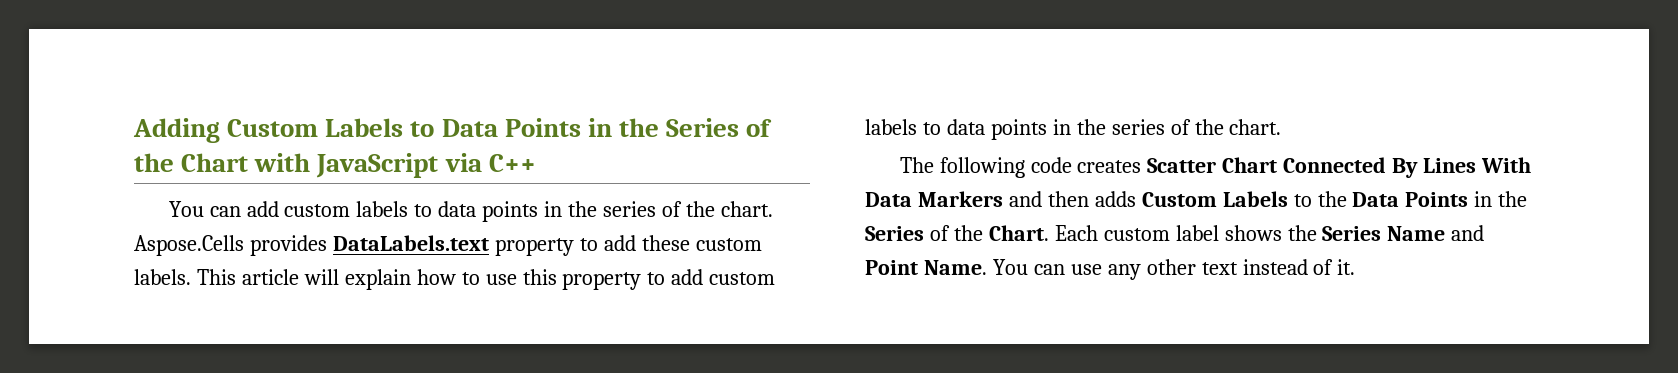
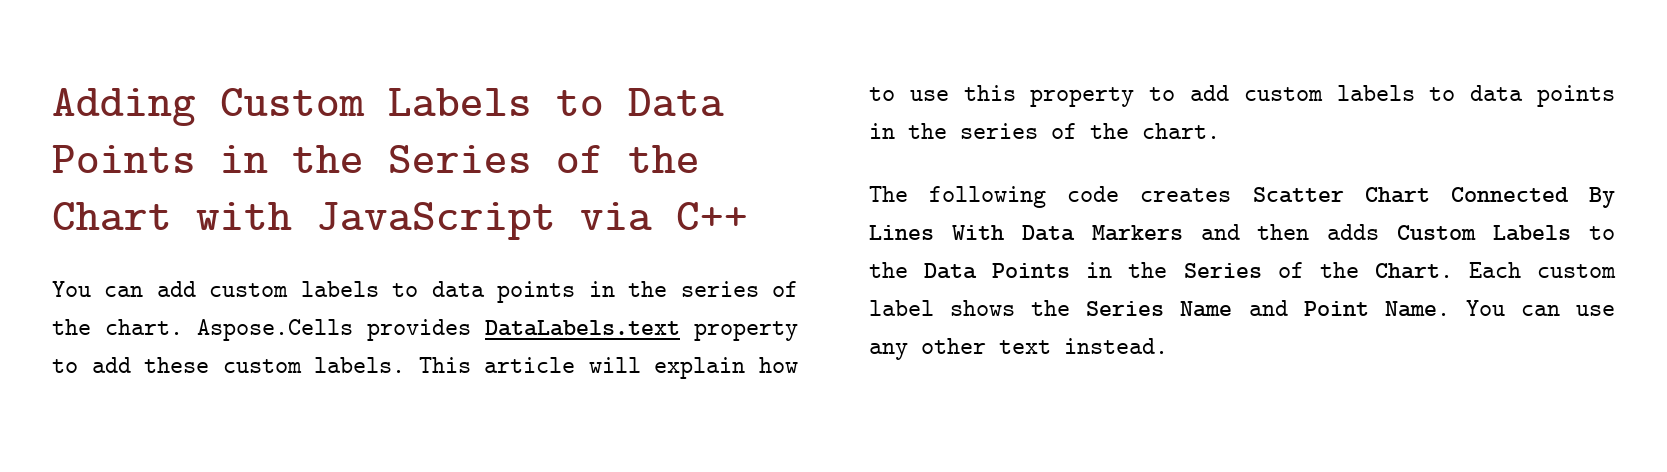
[1242,259,1356,275] instead of it. -> [1064,338,1168,354] instead.

